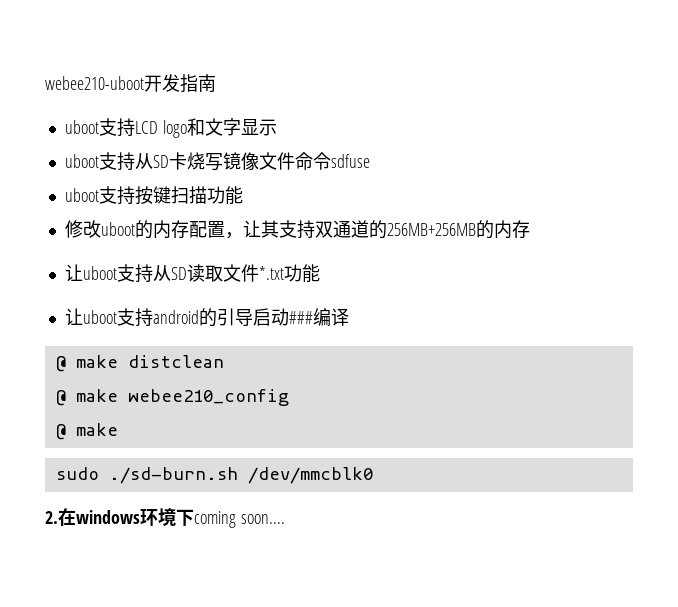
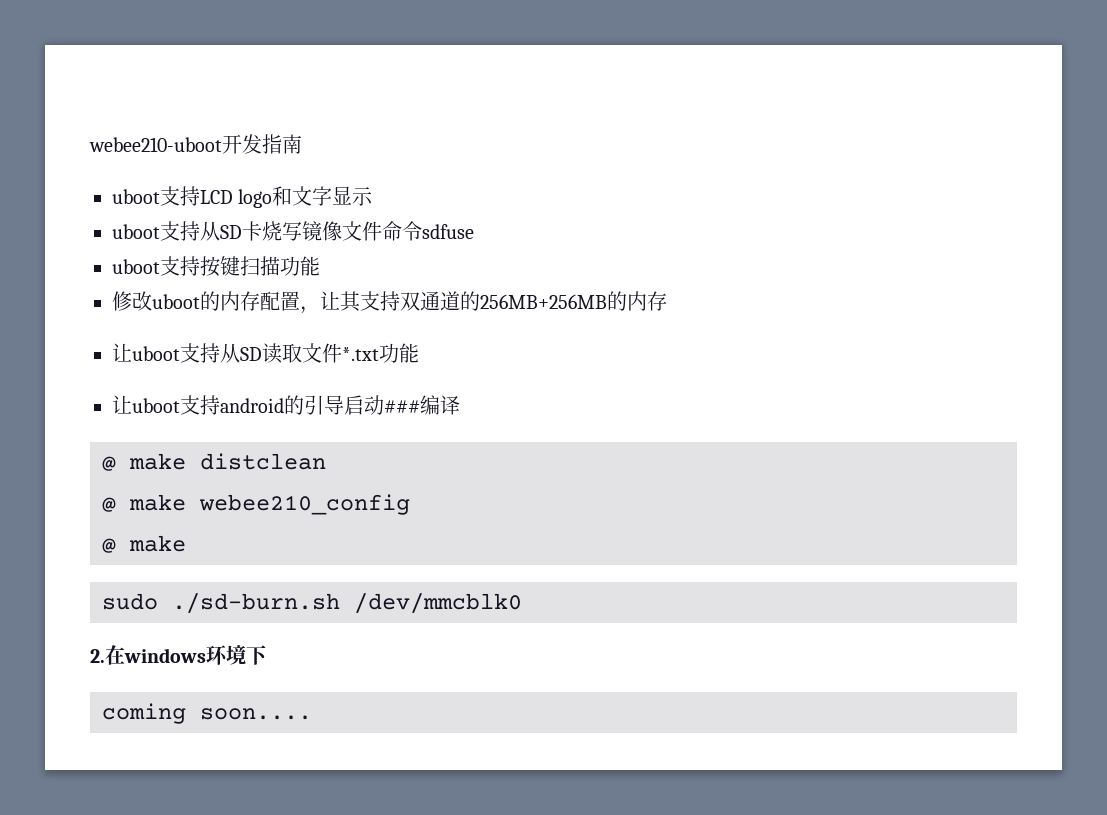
(194, 517) none -> (267, 655) //

